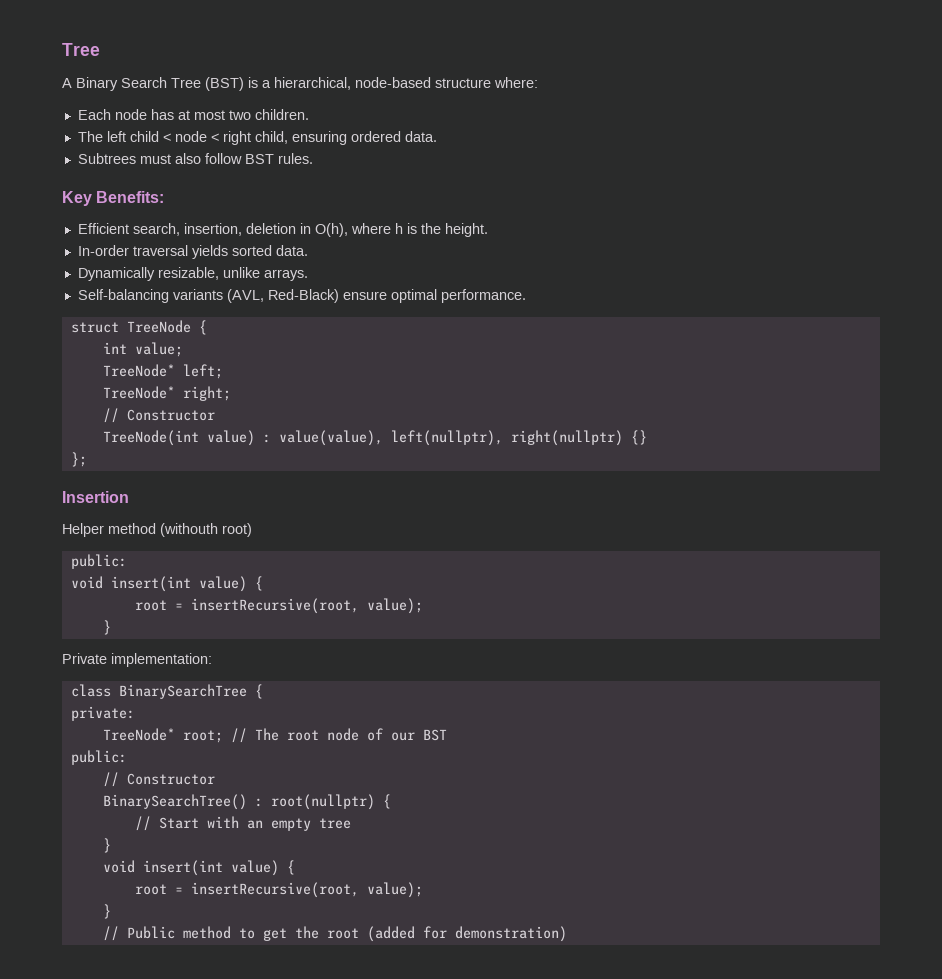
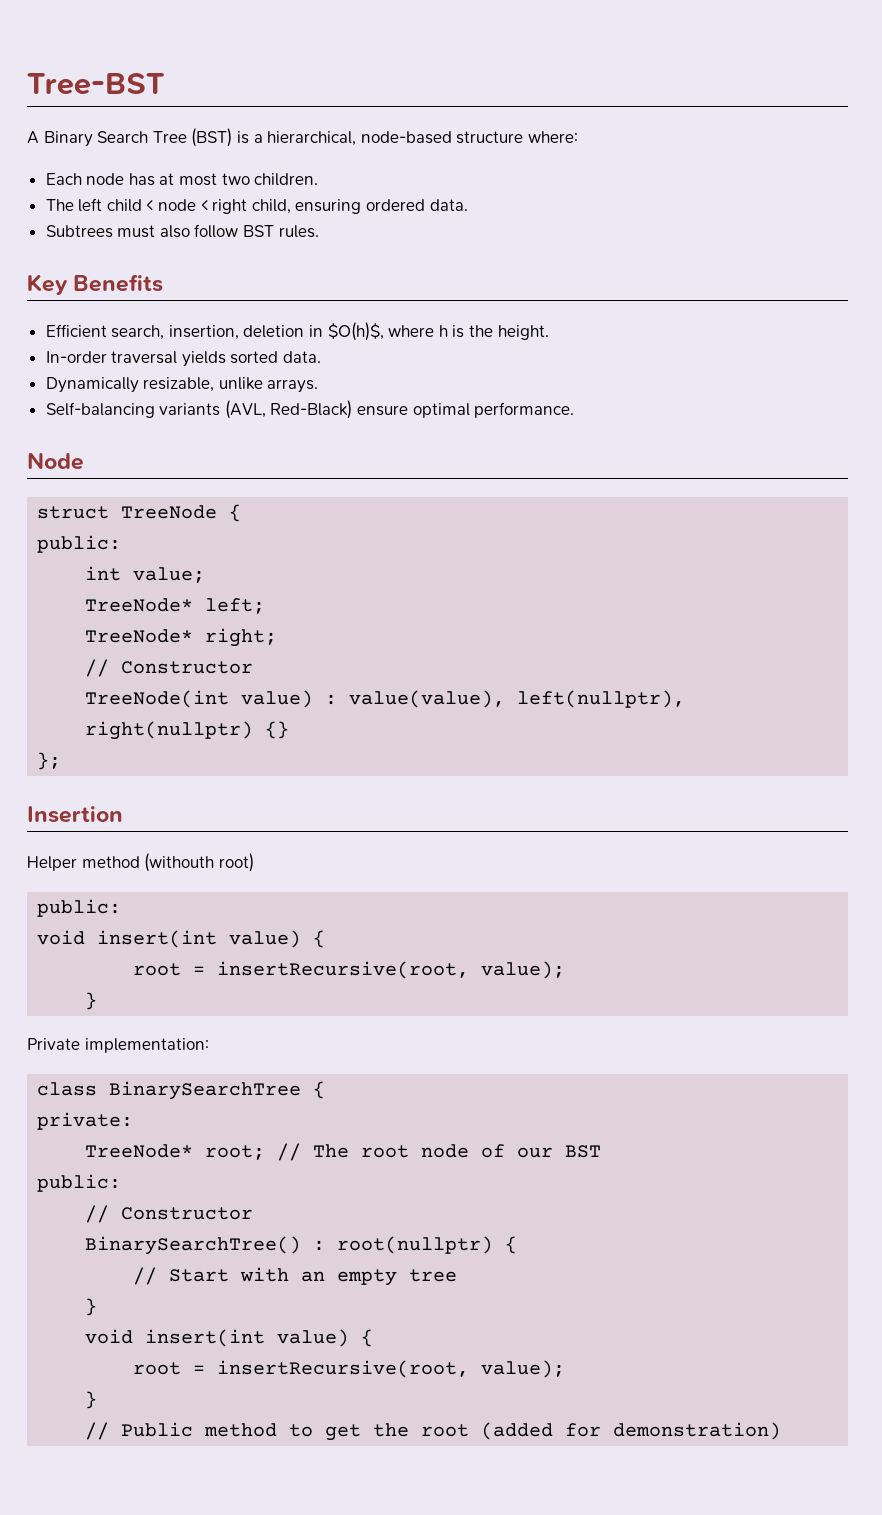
[62,43,100,56] Tree -> [27,73,164,95] Tree-BST
[96,191,165,203] Benefits: -> [73,274,164,292] Benefits
[314,223,348,237] O(h), -> [327,322,384,341] $O(h)$,
(526, 296) none -> [27,452,84,470] // Node
(207, 327) none -> [37,535,122,553] // public:

